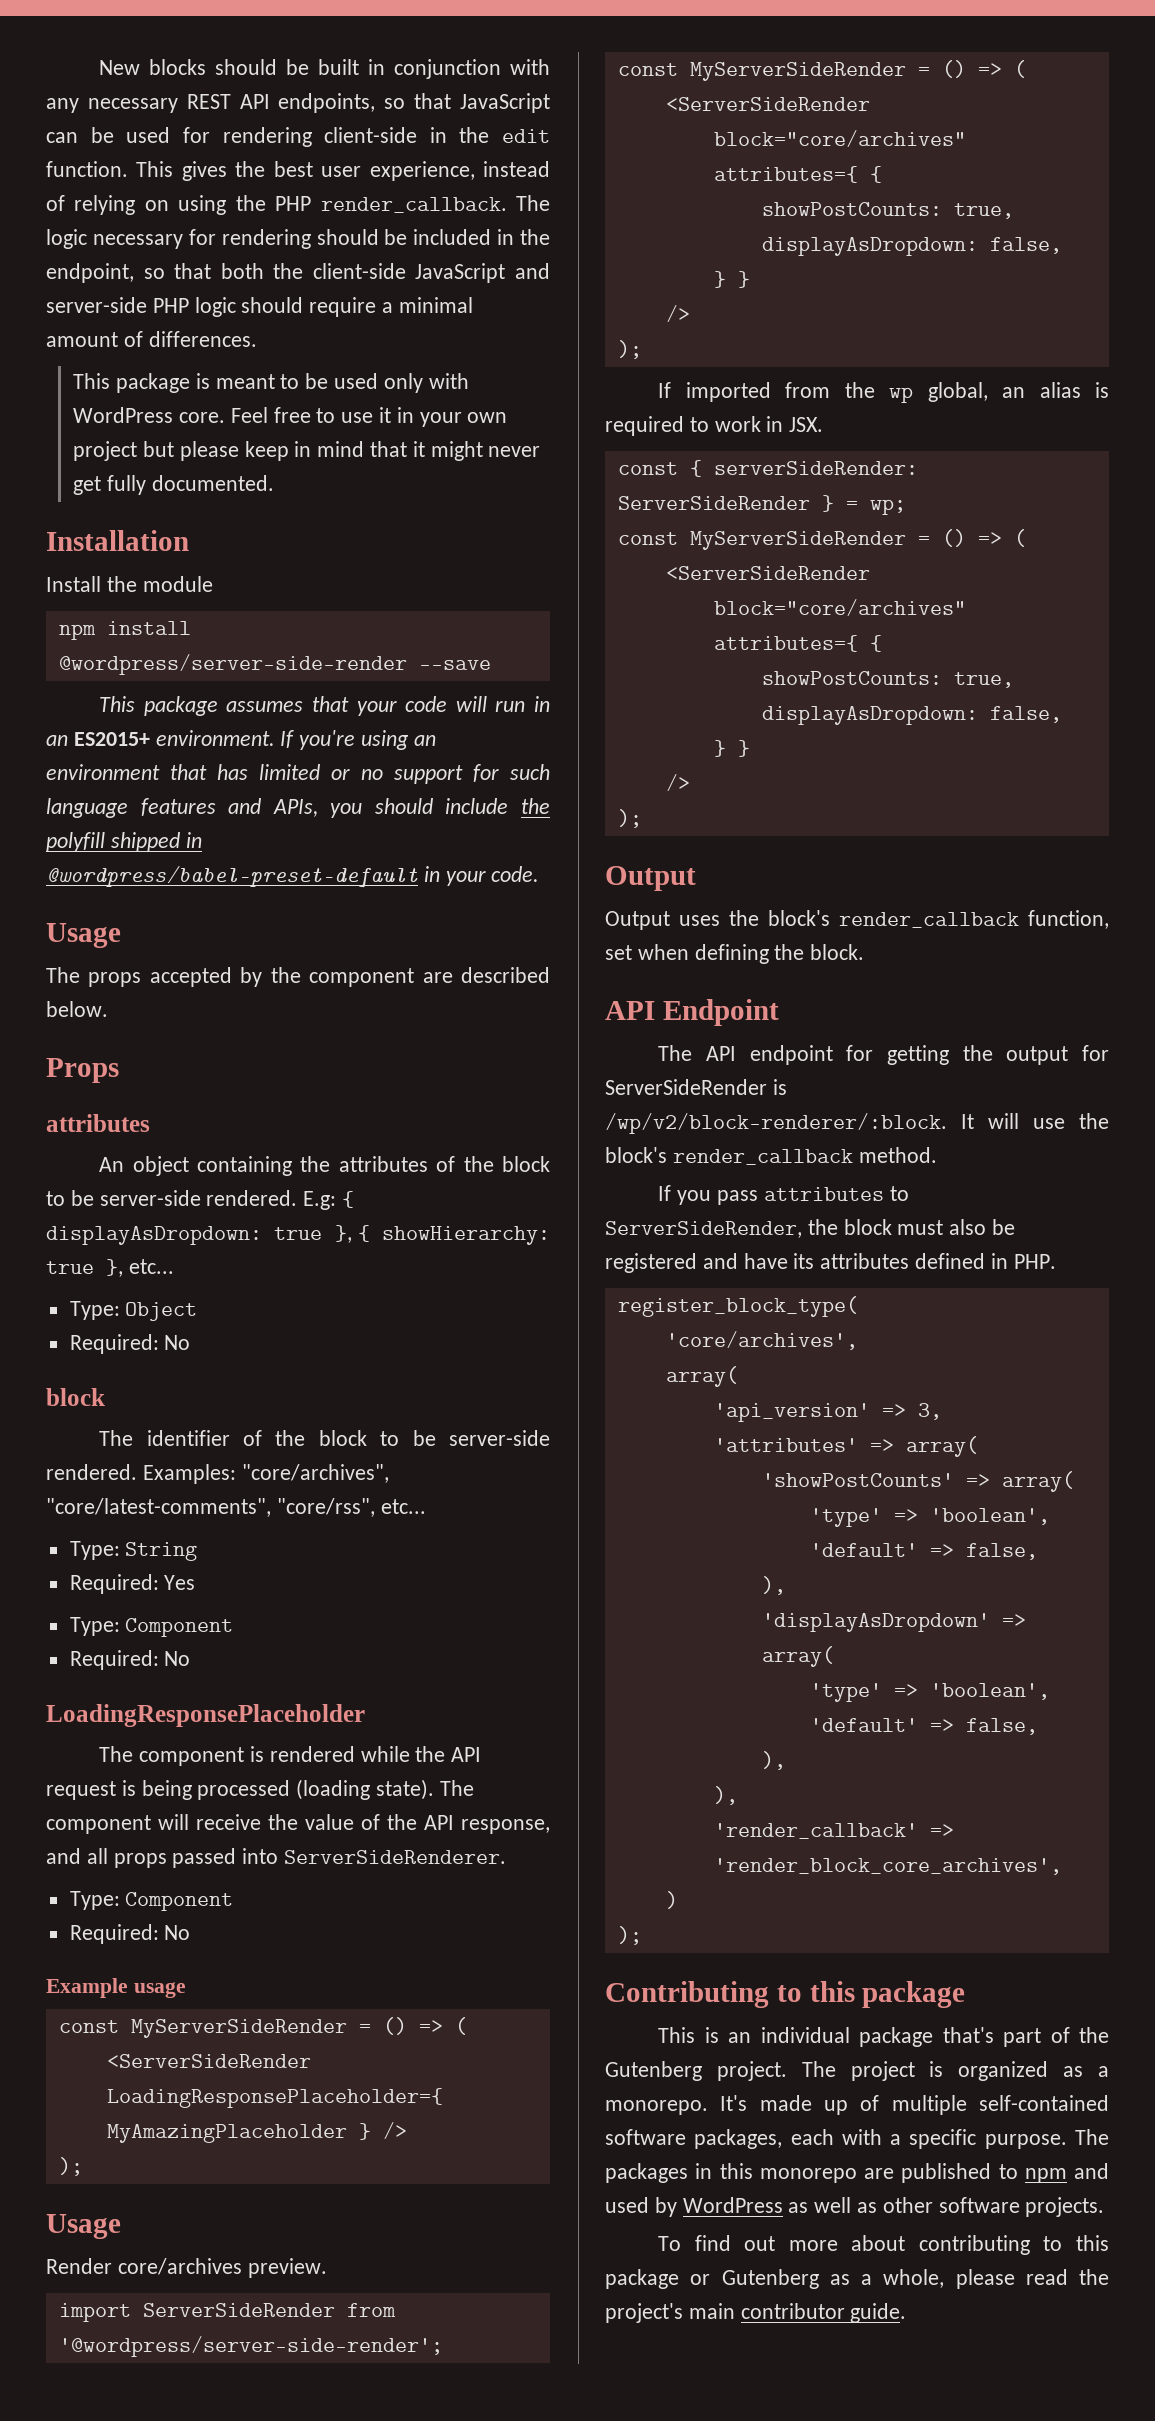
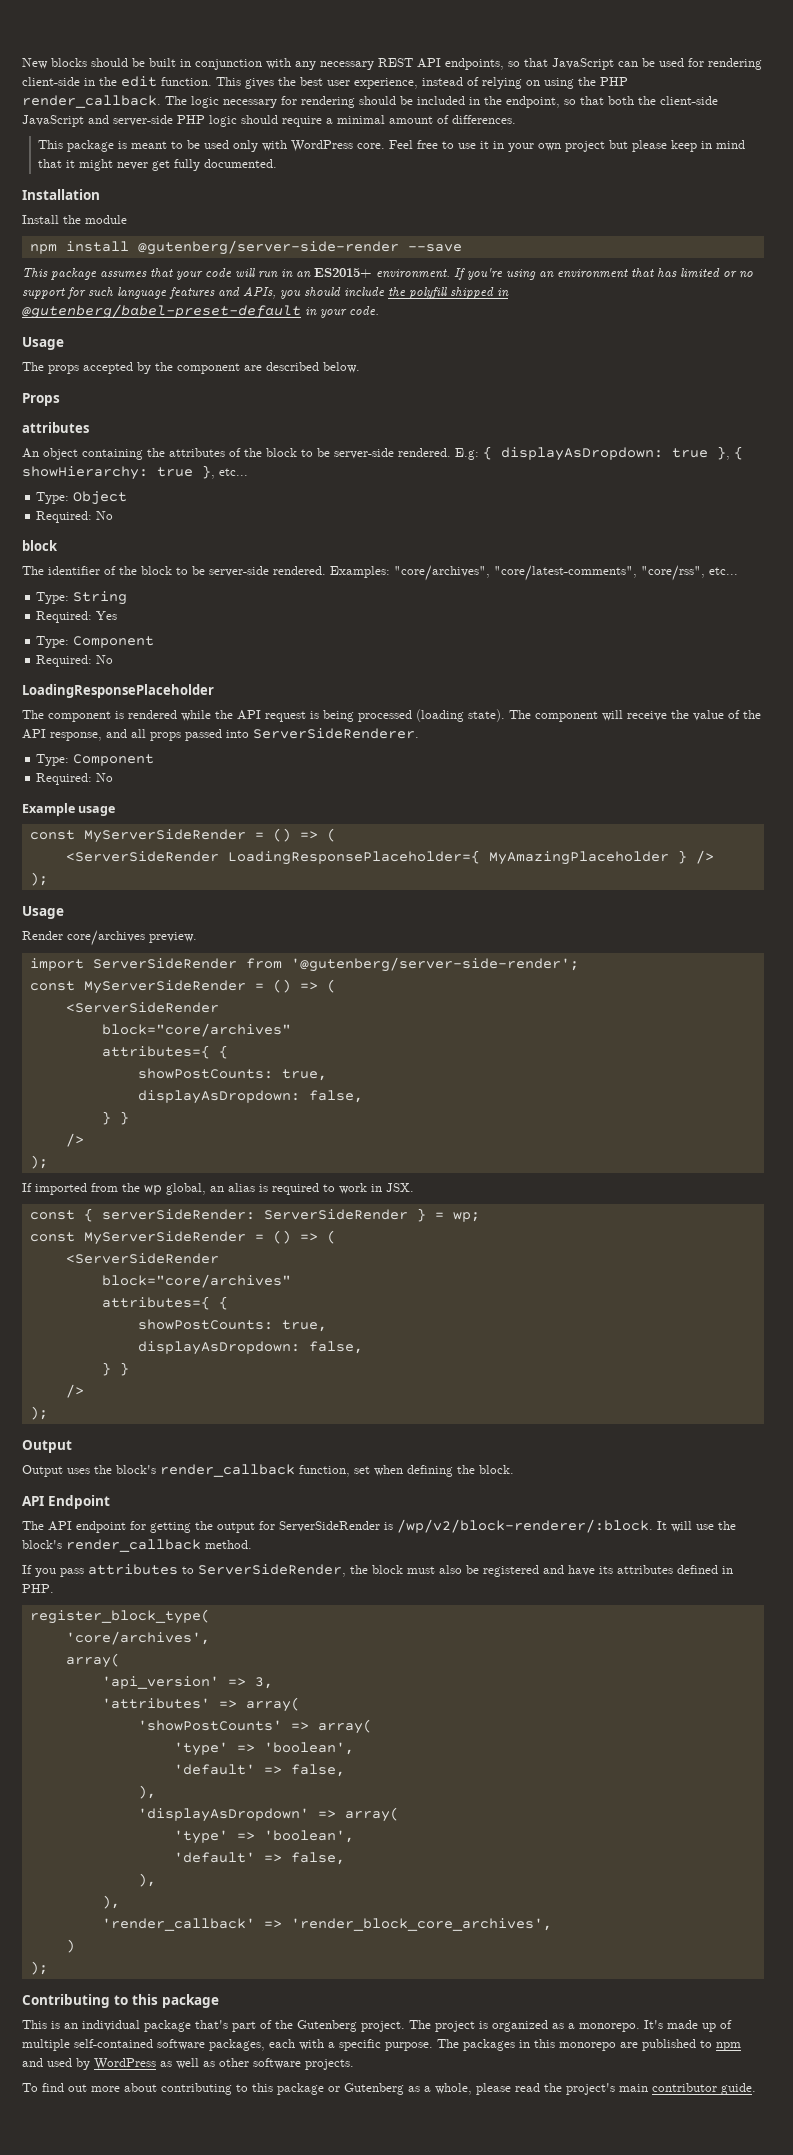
[58,654,407,675] @wordpress/server-side-render -> [137,240,399,255] @gutenberg/server-side-render
[46,866,418,888] @wordpress/babel-preset-default -> [22,304,301,319] @gutenberg/babel-preset-default
[58,2336,443,2357] '@wordpress/server-side-render'; -> [290,957,579,972] '@gutenberg/server-side-render';

